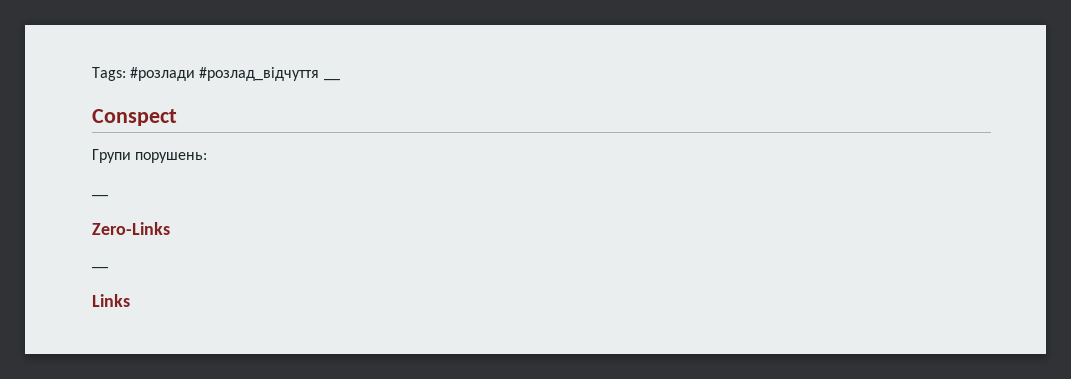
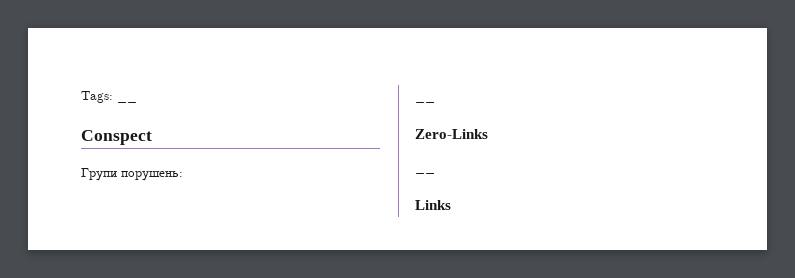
[130,67,320,81] #розлади #розлад_відчуття -> (113, 97) none

